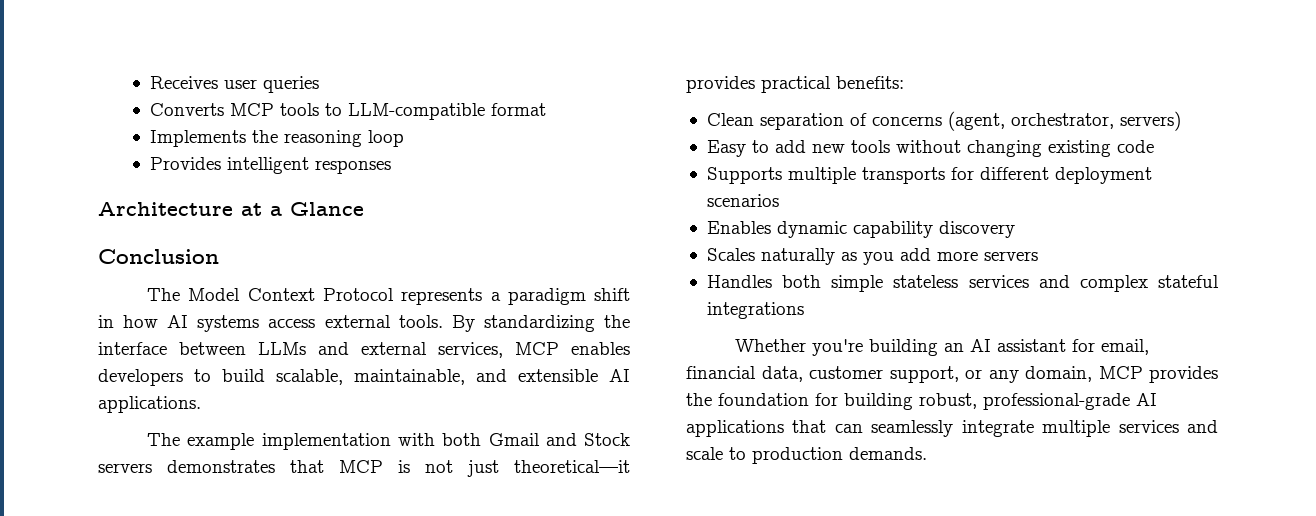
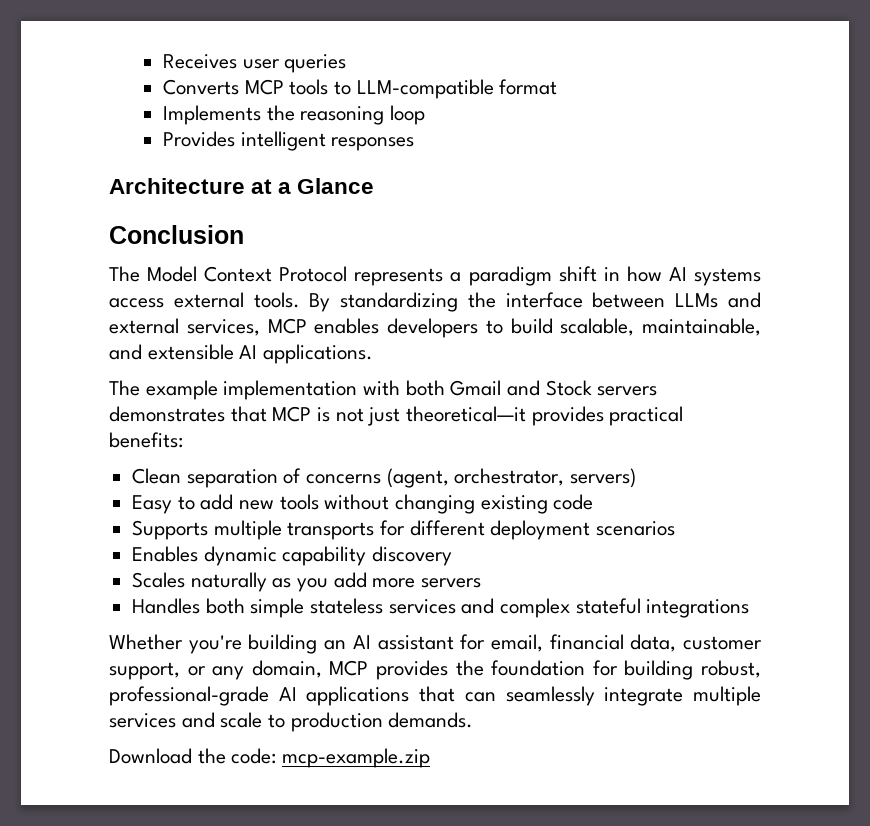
(927, 453) none -> [109,748,431,768] // Download the code: mcp-example.zip

